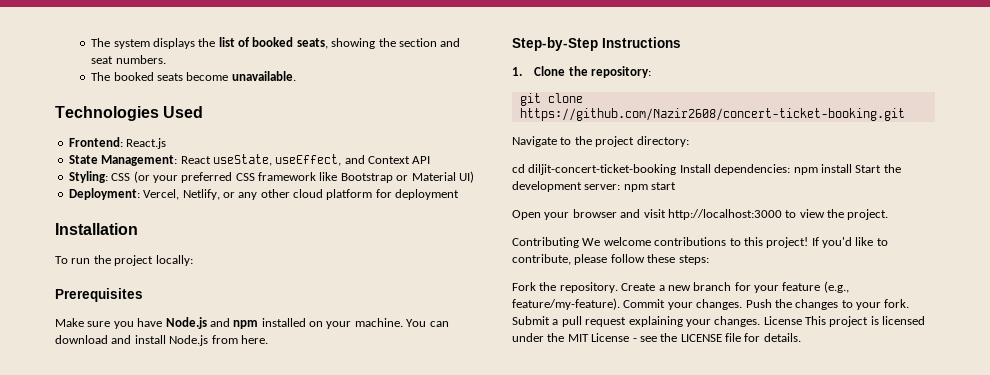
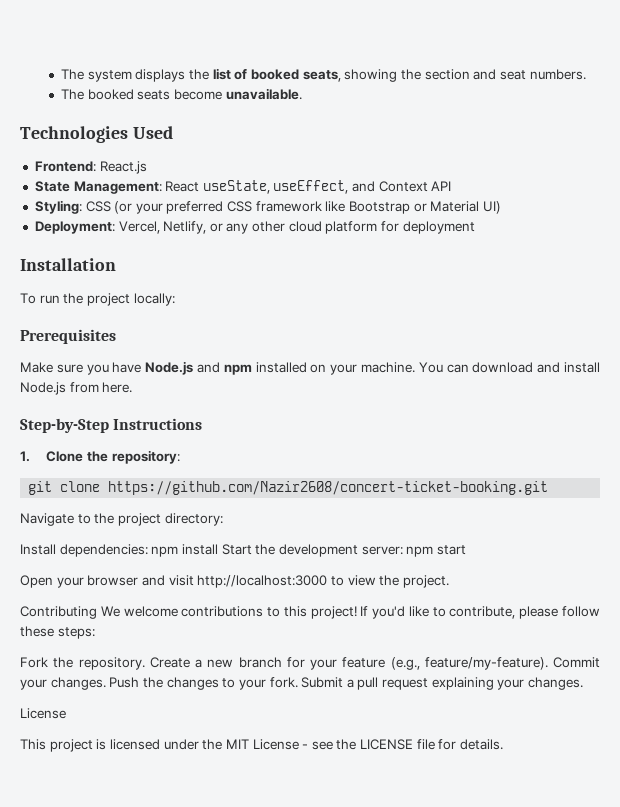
[512,164,677,175] cd diljit-concert-ticket-booking -> (223, 519) none
[763,316,802,325] License -> [20,708,66,719] // License //

